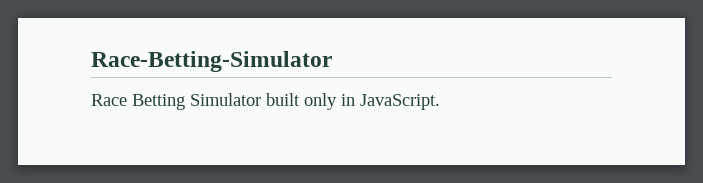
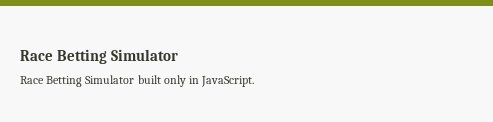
[91,51,332,72] Race-Betting-Simulator -> [20,49,179,64] Race Betting Simulator

